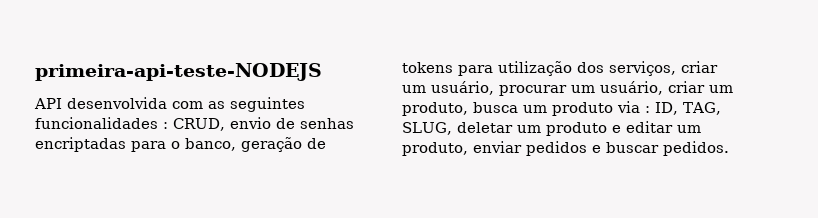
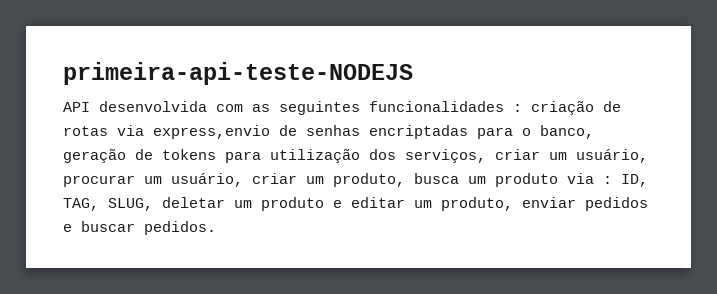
[173,117,271,131] CRUD, envio -> [531,101,621,115] [63,125,270,139] criação de rotas via express,envio

